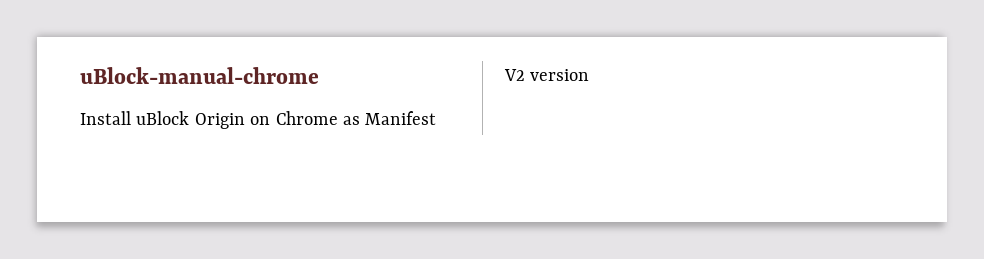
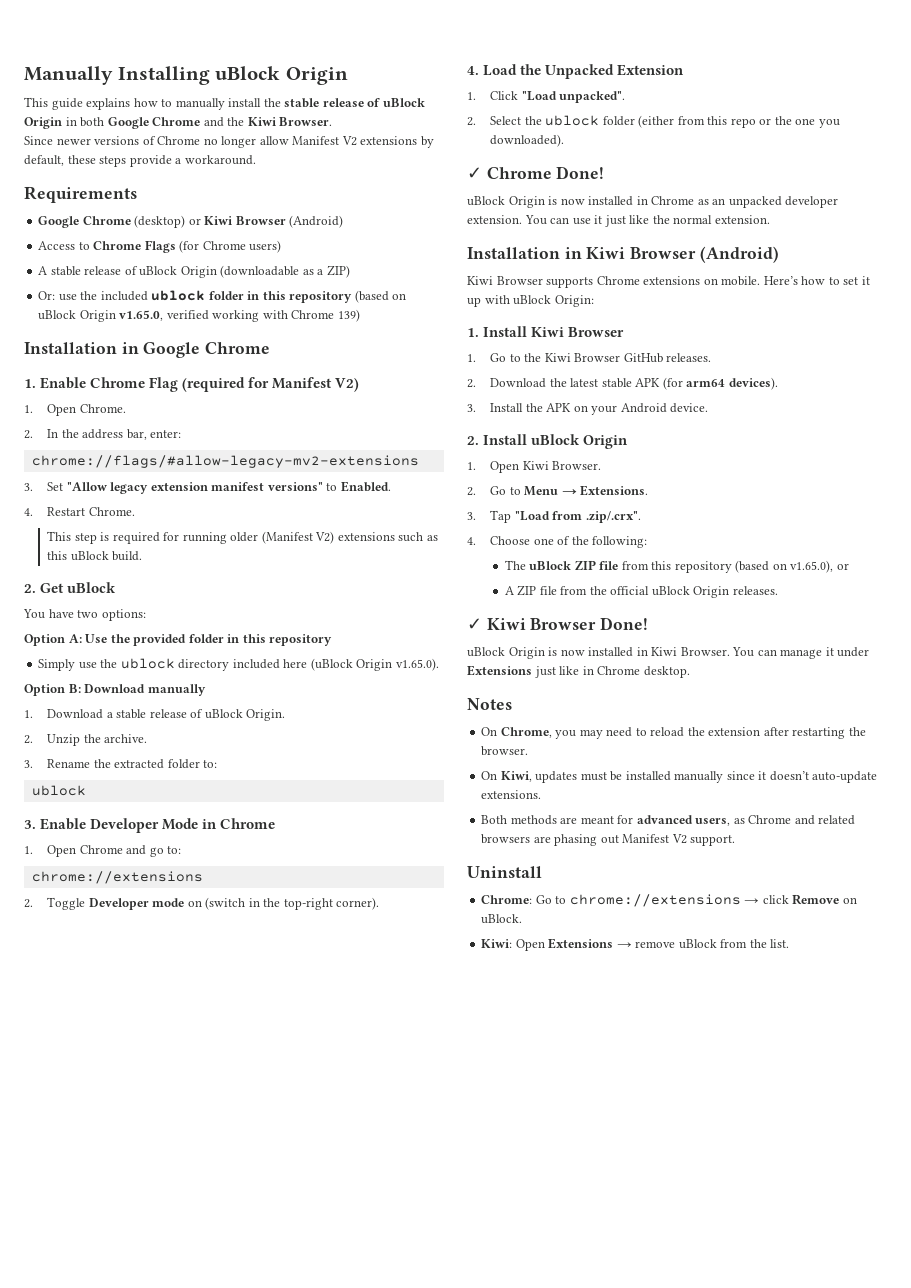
[80,67,319,84] [80,111,437,129] [504,69,590,81] uBlock-manual-chrome // Install uBlock Origin on Chrome as Manifest V2 version -> [24,66,348,85] [24,97,425,110] [24,117,333,129] [24,136,434,148] [24,155,256,167] [24,186,137,203] [38,215,344,228] [38,240,282,253] [38,265,350,278] [38,290,407,303] [38,309,360,322] [24,342,271,358] [24,377,360,392] [24,404,126,416] [24,429,182,440] [31,455,419,468] [24,481,391,494] [24,507,135,516] [47,531,438,544] [47,551,143,561] [24,582,117,593] [23,609,146,621] [24,634,333,646] [38,658,439,671] [24,684,206,696] [24,709,286,721] [24,734,148,746] [24,759,218,769] [31,785,86,796] [24,818,276,833] [24,845,182,857] [31,871,203,884] [24,897,380,910] [467,64,685,79] [467,91,626,103] [467,115,840,128] [490,134,565,147] [467,166,605,179] [467,196,839,208] [467,215,770,227] [467,246,779,263] [467,276,870,288] [467,295,594,307] [467,326,625,337] [467,353,712,363] [467,377,778,390] [467,403,709,415] [467,434,629,449] [467,461,602,473] [467,485,649,496] [467,510,641,523] [467,536,648,548] [504,560,849,573] [504,585,778,598] [467,617,649,630] [467,647,870,659] [467,665,690,678] [467,698,512,710] [481,727,866,739] [481,746,529,756] [481,771,878,783] [481,790,542,799] [481,815,856,826] [481,834,736,846] [467,866,542,878] [481,894,857,907] [481,914,523,924] [481,938,790,951] Manually Installing uBlock Origin // This guide explains how to manually install the stable release of uBlock Origin in both Google Chrome and the Kiwi Browser. // Since newer versions of Chrome no longer allow Manifest V2 extensions by default, these steps provide a workaround. // Requirements // Google Chrome (desktop) or Kiwi Browser (Android) // Access to Chrome Flags (for Chrome users) // A stable release of uBlock Origin (downloadable as a ZIP) // Or: use the included ublock folder in this repository (based on uBlock Origin v1.65.0, verified working with Chrome 139) // Installation in Google Chrome // 1. Enable Chrome Flag (required for Manifest V2) // 1. Open Chrome. // 2. In the address bar, enter: // chrome://flags/#allow-legacy-mv2-extensions // 3. Set "Allow legacy extension manifest versions" to Enabled. // 4. Restart Chrome. // This step is required for running older (Manifest V2) extensions such as this uBlock build. // 2. Get uBlock // You have two options: // Option A: Use the provided folder in this repository // Simply use the ublock directory included here (uBlock Origin v1.65.0). // Option B: Download manually // 1. Download a stable release of uBlock Origin. // 2. Unzip the archive. // 3. Rename the extracted folder to: // ublock // 3. Enable Developer Mode in Chrome // 1. Open Chrome and go to: // chrome://extensions // 2. Toggle Developer mode on (switch in the top-right corner). // 4. Load the Unpacked Extension // 1. Click "Load unpacked". // 2. Select the ublock folder (either from this repo or the one you downloaded). // ✓ Chrome Done! // uBlock Origin is now installed in Chrome as an unpacked developer extension. You can use it just like the normal extension. // Installation in Kiwi Browser (Android) // Kiwi Browser supports Chrome extensions on mobile. Here’s how to set it up with uBlock Origin: // 1. Install Kiwi Browser // 1. Go to the Kiwi Browser GitHub releases. // 2. Download the latest stable APK (for arm64 devices). // 3. Install the APK on your Android device. // 2. Install uBlock Origin // 1. Open Kiwi Browser. // 2. Go to Menu → Extensions. // 3. Tap "Load from .zip/.crx". // 4. Choose one of the following: // The uBlock ZIP file from this repository (based on v1.65.0), or // A ZIP file from the official uBlock Origin releases. // ✓ Kiwi Browser Done! // uBlock Origin is now installed in Kiwi Browser. You can manage it under Extensions just like in Chrome desktop. // Notes // On Chrome, you may need to reload the extension after restarting the browser. // On Kiwi, updates must be installed manually since it doesn’t auto-update extensions. // Both methods are meant for advanced users, as Chrome and related browsers are phasing out Manifest V2 support. // Uninstall // Chrome: Go to chrome://extensions → click Remove on uBlock. // Kiwi: Open Extensions → remove uBlock from the list.

